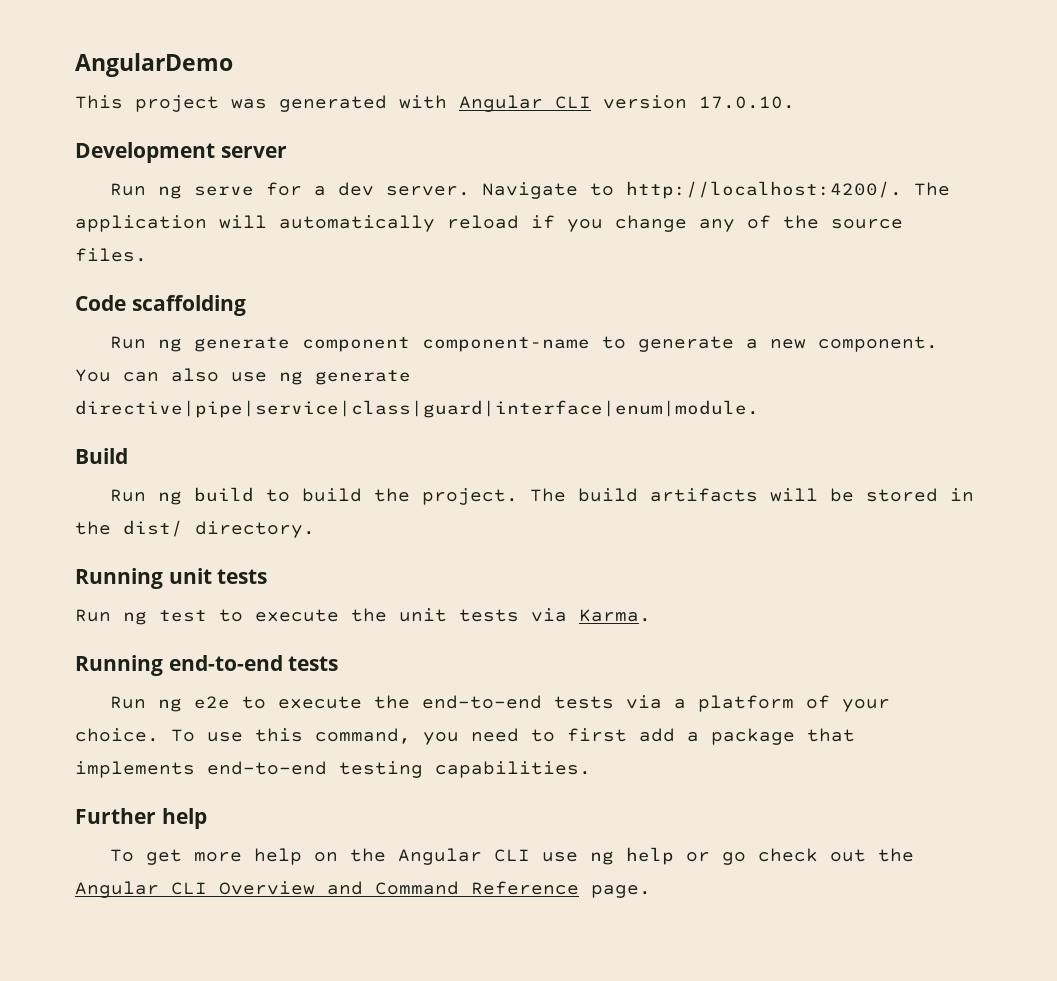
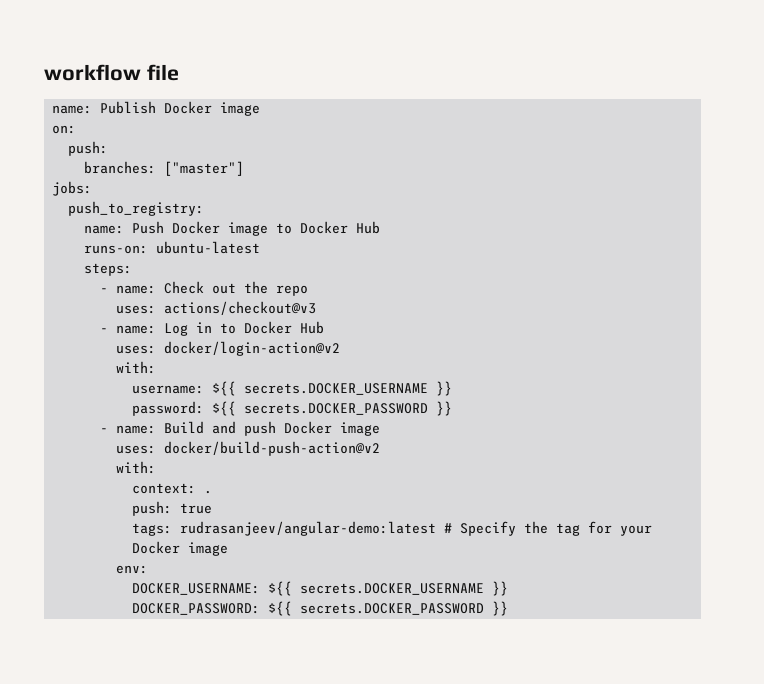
[75,53,233,77] [75,95,795,112] [75,142,287,163] [110,181,951,199] [75,215,903,232] [75,248,147,262] [75,295,246,316] [110,336,939,352] [75,368,411,385] [75,400,759,418] [75,448,128,464] [110,487,975,505] [75,520,315,538] [75,568,268,589] [75,608,651,625] [75,655,339,676] [110,695,891,712] [75,728,855,745] [75,761,591,778] [75,808,207,829] [110,847,915,865] [75,881,651,898] AngularDemo // This project was generated with Angular CLI version 17.0.10. // Development server // Run ng serve for a dev server. Navigate to http://localhost:4200/. The application will automatically reload if you change any of the source files. // Code scaffolding // Run ng generate component component-name to generate a new component. You can also use ng generate directive|pipe|service|class|guard|interface|enum|module. // Build // Run ng build to build the project. The build artifacts will be stored in the dist/ directory. // Running unit tests // Run ng test to execute the unit tests via Karma. // Running end-to-end tests // Run ng e2e to execute the end-to-end tests via a platform of your choice. To use this command, you need to first add a package that implements end-to-end testing capabilities. // Further help // To get more help on the Angular CLI use ng help or go check out the Angular CLI Overview and Command Reference page. -> [44,64,179,81] [52,101,261,116] [52,125,77,134] [68,141,109,156] [84,161,245,176] [52,181,93,196] [68,201,205,216] [84,221,381,236] [84,241,261,254] [84,263,133,276] [100,281,309,296] [116,301,317,315] [100,321,325,336] [116,341,341,356] [116,361,157,374] [132,381,453,396] [132,401,453,416] [100,421,381,436] [116,441,381,456] [116,461,157,474] [132,483,213,494] [132,501,213,516] [132,521,653,536] [132,541,229,556] [116,565,149,574] [132,581,509,596] [132,601,509,616] workflow file // name: Publish Docker image // on: // push: // branches: ["master"] // jobs: // push_to_registry: // name: Push Docker image to Docker Hub // runs-on: ubuntu-latest // steps: // - name: Check out the repo // uses: actions/checkout@v3 // - name: Log in to Docker Hub // uses: docker/login-action@v2 // with: // username: ${{ secrets.DOCKER_USERNAME }} // password: ${{ secrets.DOCKER_PASSWORD }} // - name: Build and push Docker image // uses: docker/build-push-action@v2 // with: // context: . // push: true // tags: rudrasanjeev/angular-demo:latest # Specify the tag for your Docker image // env: // DOCKER_USERNAME: ${{ secrets.DOCKER_USERNAME }} // DOCKER_PASSWORD: ${{ secrets.DOCKER_PASSWORD }}

